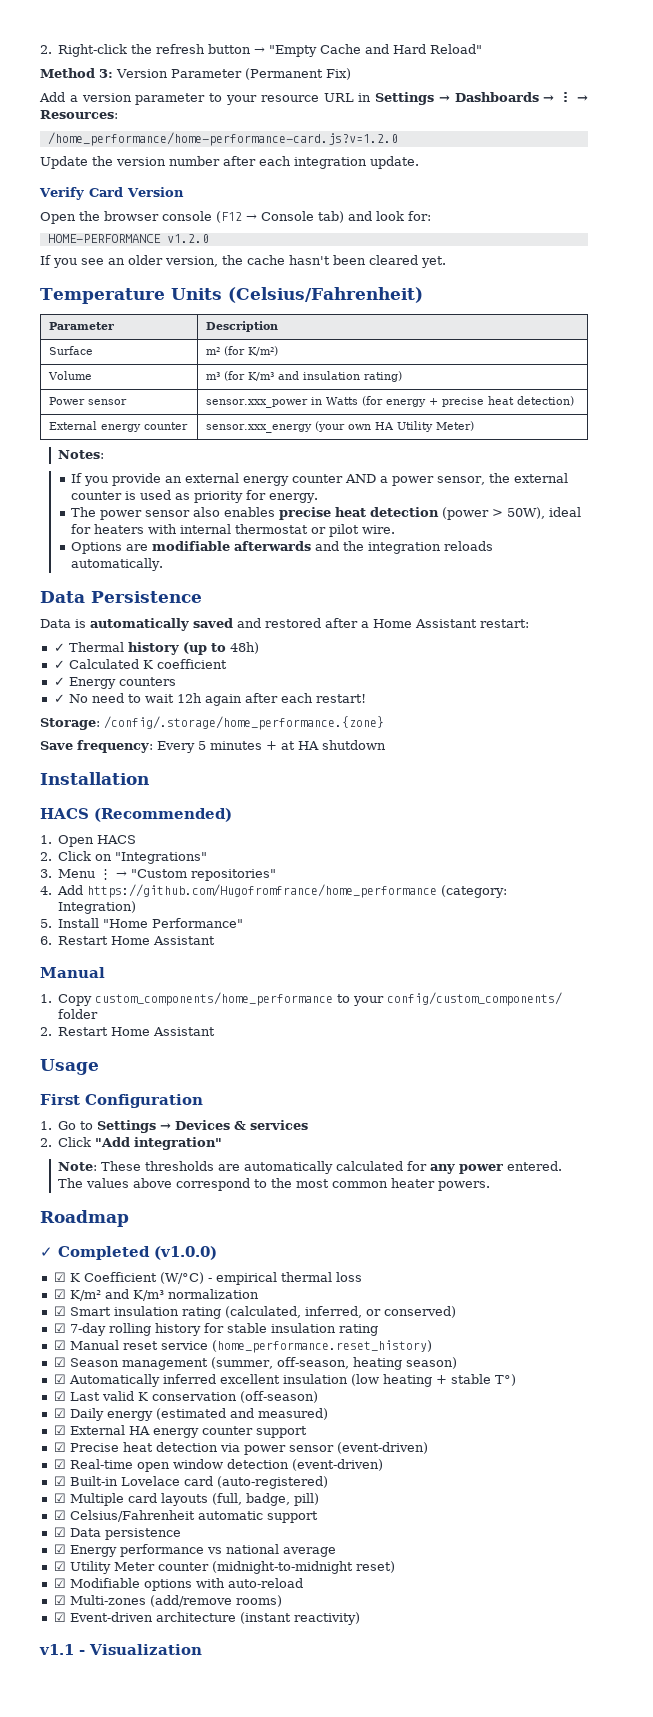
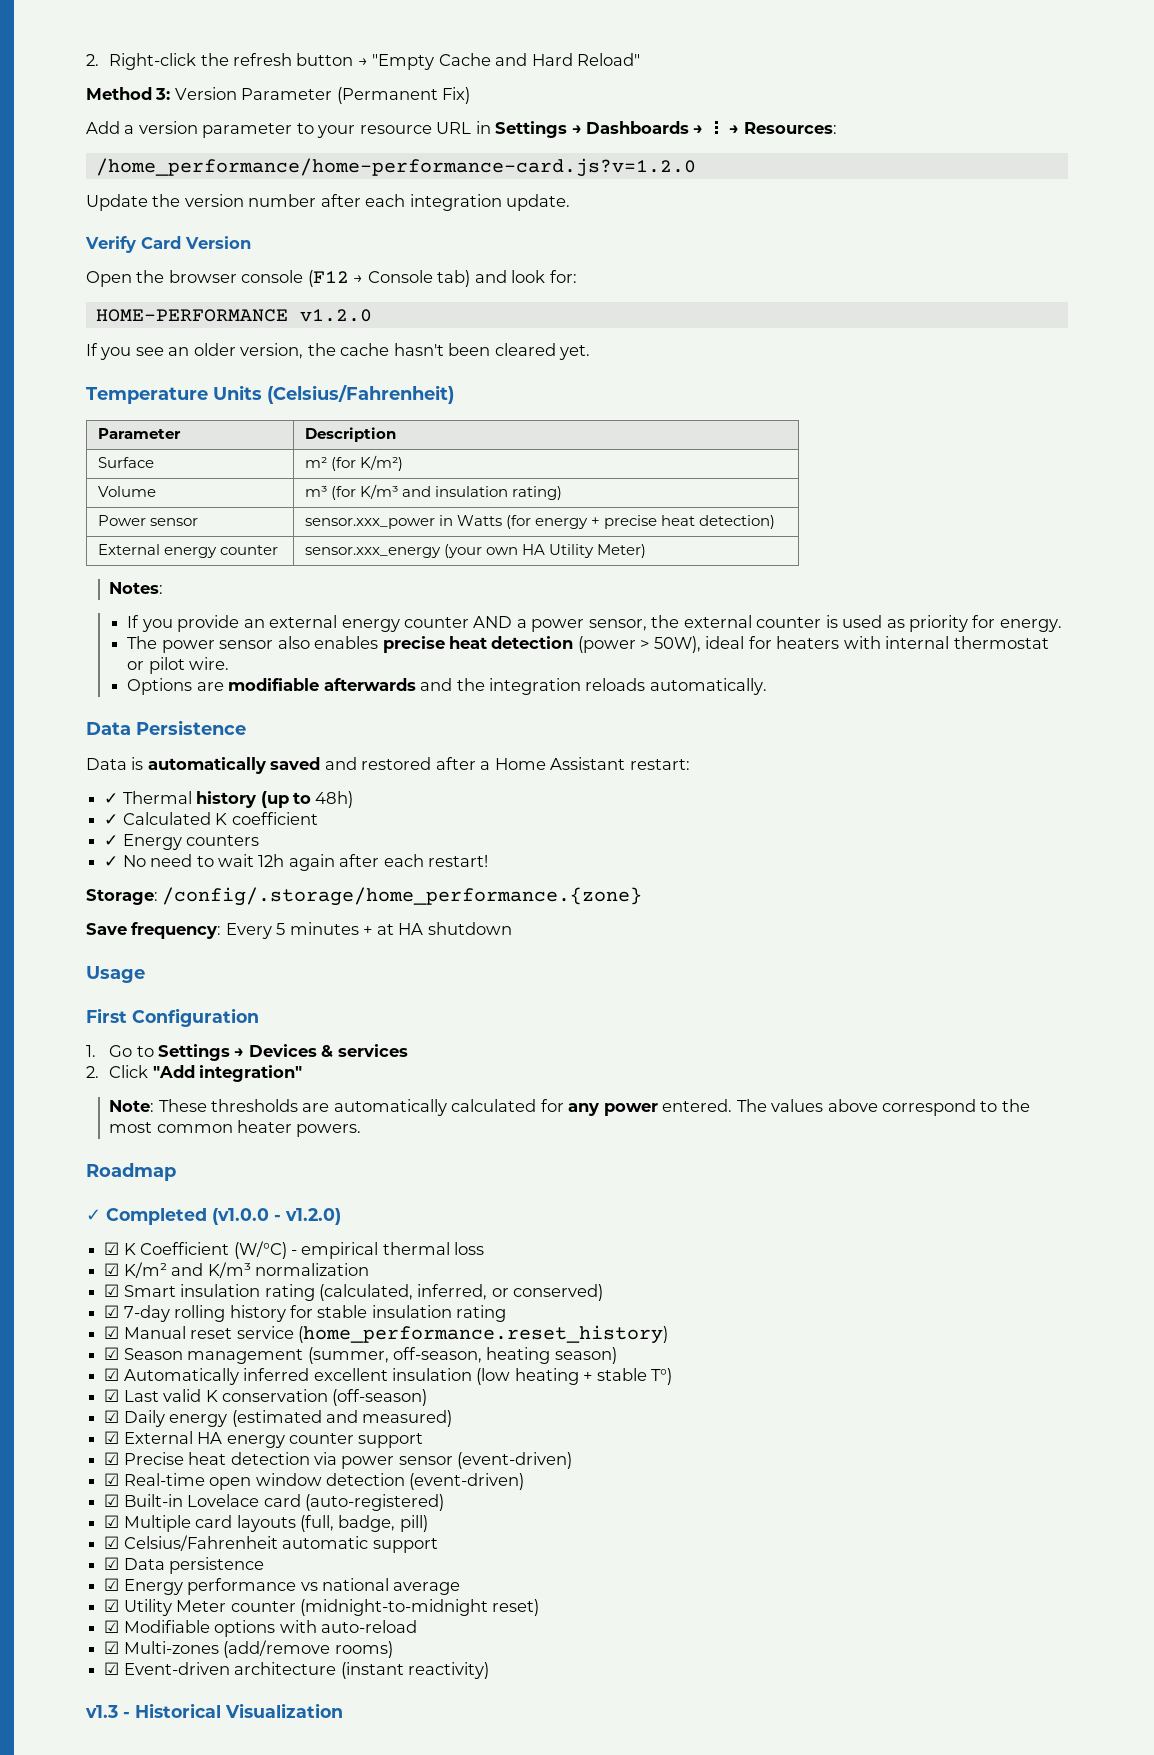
[40,772,149,785] [40,808,232,822] [40,835,137,847] [40,851,208,864] [40,869,277,881] [40,884,508,898] [58,901,137,914] [40,918,244,928] [40,936,216,945] [40,967,105,978] [40,992,563,1006] [58,1009,99,1019] [40,1027,216,1036] // Installation // HACS (Recommended) // 1. Open HACS // 2. Click on "Integrations" // 3. Menu ⋮ → "Custom repositories" // 4. Add https://github.com/Hugofromfrance/home_performance (category: Integration) // 5. Install "Home Performance" // 6. Restart Home Assistant // Manual // 1. Copy custom_components/home_performance to your config/custom_components/ folder // 2. Restart Home Assistant -> (512, 928) none
[154,1246,217,1260] (v1.0.0) -> [212,1208,341,1225] (v1.0.0 - v1.2.0)
[39,1644,85,1655] v1.1 - -> [85,1703,221,1718] v1.3 - Historical

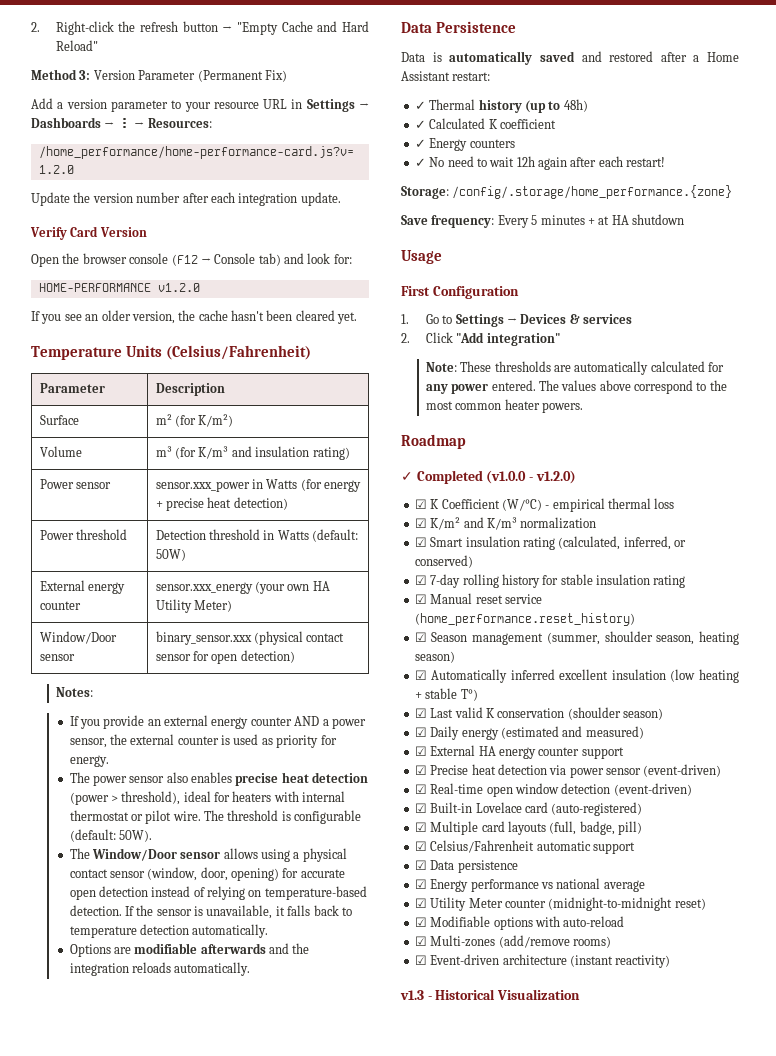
(776, 522) none -> [39,529,128,540] [155,529,359,542] [155,549,186,561] // Power threshold | Detection threshold in Watts (default: 50W)
(647, 551) none -> [39,631,117,644] [39,654,75,661] [155,631,345,645] [155,650,295,664] // Window/Door sensor | binary_sensor.xxx (physical contact sensor for open detection)
[653,636,701,653] 50W), -> [121,791,181,805] threshold),
(230, 663) none -> [204,810,362,824] [69,829,152,842] [69,848,347,862] [69,867,345,881] [69,886,367,900] [69,905,352,919] [69,924,269,938] The threshold is configurable (default: 50W). // The Window/Door sensor allows using a physical contact sensor (window, door, opening) for accurate open detection instead of relying on temperature-based detection. If the sensor is unavailable, it falls back to temperature detection automatically.
[392,1347,482,1363] off-season, -> [604,631,695,645] shoulder season,
[332,1389,428,1406] (off-season) -> [567,707,663,720] (shoulder season)

